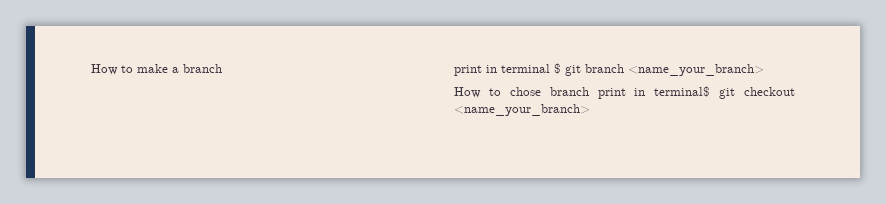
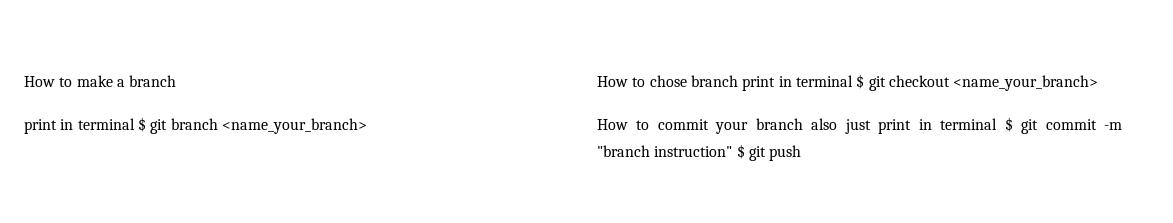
[654,86,711,97] terminal$ -> [795,74,865,89] terminal $
(590, 110) none -> [597,117,1122,134] [597,144,802,161] // How to commit your branch also just print in terminal $ git commit -m "branch instruction" $ git push

